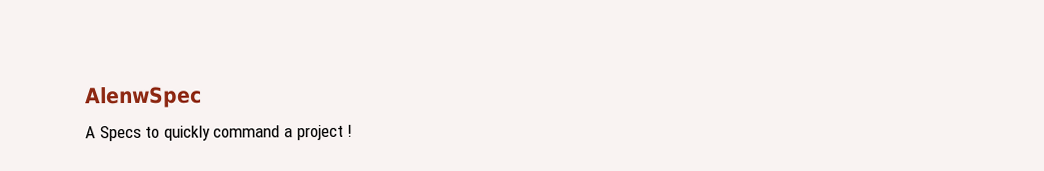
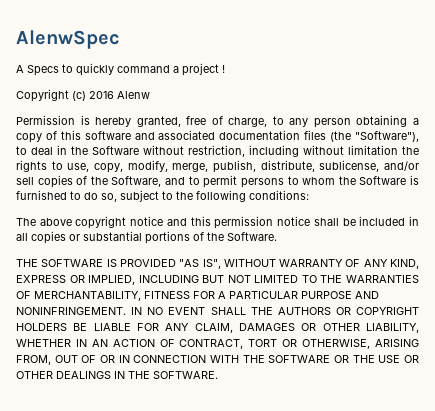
(354, 130) none -> [16,89,150,102] [16,115,419,128] [16,130,420,143] [16,145,419,157] [16,160,419,173] [16,175,420,188] [16,190,309,202] [16,216,420,229] [16,231,277,244] [16,259,420,269] [16,275,419,285] [16,291,379,301] [16,307,419,315] [16,323,419,333] [16,339,420,349] [16,355,420,365] [16,371,218,379] // Copyright (c) 2016 Alenw // Permission is hereby granted, free of charge, to any person obtaining a copy of this software and associated documentation files (the "Software"), to deal in the Software without restriction, including without limitation the rights to use, copy, modify, merge, publish, distribute, sublicense, and/or sell copies of the Software, and to permit persons to whom the Software is furnished to do so, subject to the following conditions: // The above copyright notice and this permission notice shall be included in all copies or substantial portions of the Software. // THE SOFTWARE IS PROVIDED "AS IS", WITHOUT WARRANTY OF ANY KIND, EXPRESS OR IMPLIED, INCLUDING BUT NOT LIMITED TO THE WARRANTIES OF MERCHANTABILITY, FITNESS FOR A PARTICULAR PURPOSE AND NONINFRINGEMENT. IN NO EVENT SHALL THE AUTHORS OR COPYRIGHT HOLDERS BE LIABLE FOR ANY CLAIM, DAMAGES OR OTHER LIABILITY, WHETHER IN AN ACTION OF CONTRACT, TORT OR OTHERWISE, ARISING FROM, OUT OF OR IN CONNECTION WITH THE SOFTWARE OR THE USE OR OTHER DEALINGS IN THE SOFTWARE.

